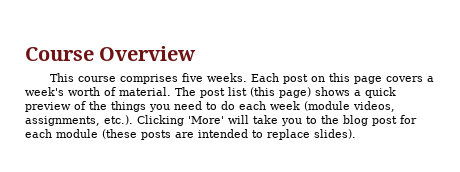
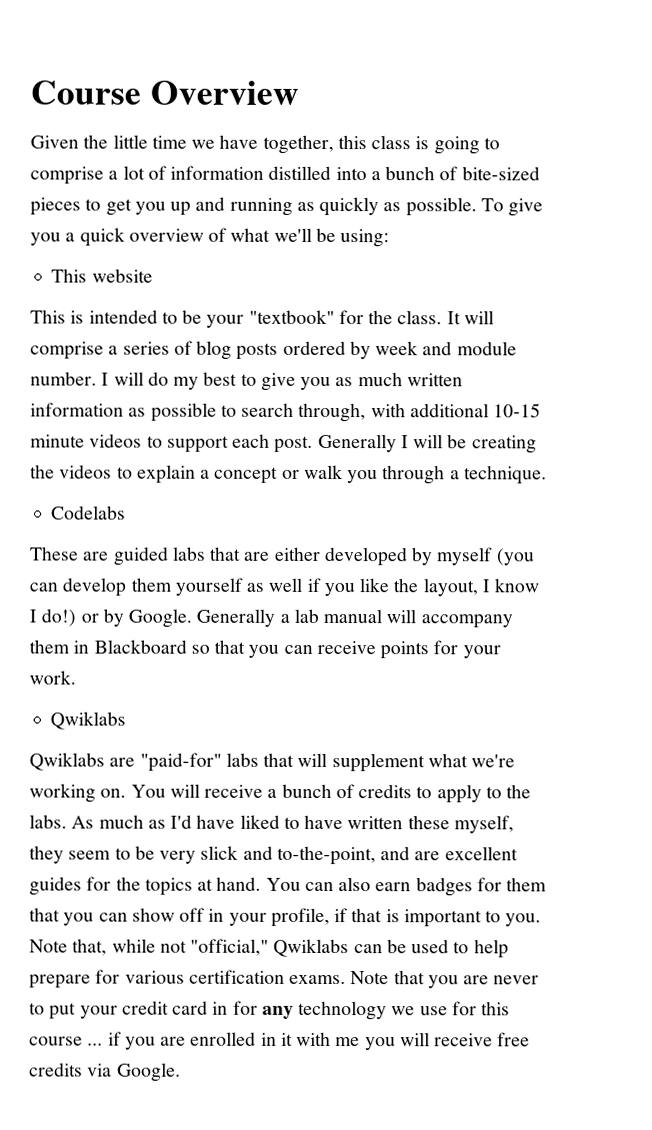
[50,73,435,84] [25,87,396,98] [25,101,395,112] [25,115,417,126] [25,129,356,140] This course comprises five weeks. Each post on this page covers a week's worth of material. The post list (this page) shows a quick preview of the things you need to do each week (module videos, assignments, etc.). Clicking 'More' will take you to the blog post for each module (these posts are intended to replace slides). -> [30,134,500,155] [30,165,540,185] [30,196,544,217] [30,227,390,248] [51,268,153,283] [30,309,494,328] [30,340,517,360] [30,371,463,391] [30,402,542,423] [30,433,537,454] [30,464,547,485] [51,505,127,520] [30,546,535,567] [29,577,540,597] [29,608,513,629] [29,639,501,660] [29,670,76,685] [50,711,127,730] [29,752,516,773] [29,783,532,804] [29,814,514,834] [29,845,518,866] [29,876,548,897] [29,907,542,928] [29,938,509,959] [29,969,540,989] [29,1000,511,1021] [29,1031,531,1051] [29,1062,181,1082] Given the little time we have together, this class is going to comprise a lot of information distilled into a bunch of bite-sized pieces to get you up and running as quickly as possible. To give you a quick overview of what we'll be using: // This website // This is intended to be your "textbook" for the class. It will comprise a series of blog posts ordered by week and module number. I will do my best to give you as much written information as possible to search through, with additional 10-15 minute videos to support each post. Generally I will be creating the videos to explain a concept or walk you through a technique. // Codelabs // These are guided labs that are either developed by myself (you can develop them yourself as well if you like the layout, I know I do!) or by Google. Generally a lab manual will accompany them in Blackboard so that you can receive points for your work. // Qwiklabs // Qwiklabs are "paid-for" labs that will supplement what we're working on. You will receive a bunch of credits to apply to the labs. As much as I'd have liked to have written these myself, they seem to be very slick and to-the-point, and are excellent guides for the topics at hand. You can also earn badges for them that you can show off in your profile, if that is important to you. Note that, while not "official," Qwiklabs can be used to help prepare for various certification exams. Note that you are never to put your credit card in for any technology we use for this course ... if you are enrolled in it with me you will receive free credits via Google.

